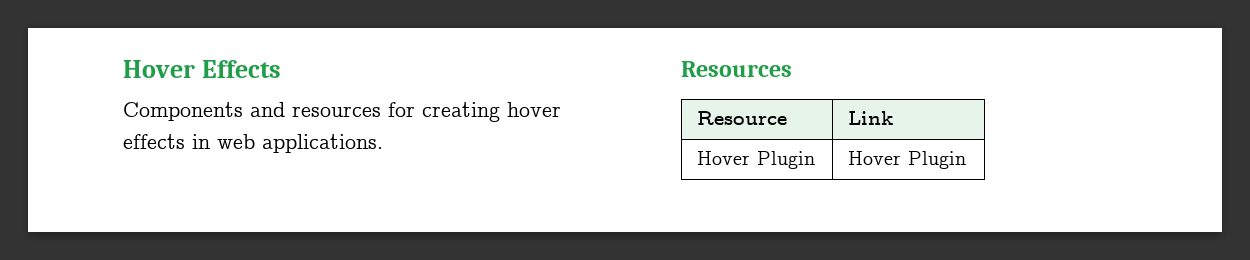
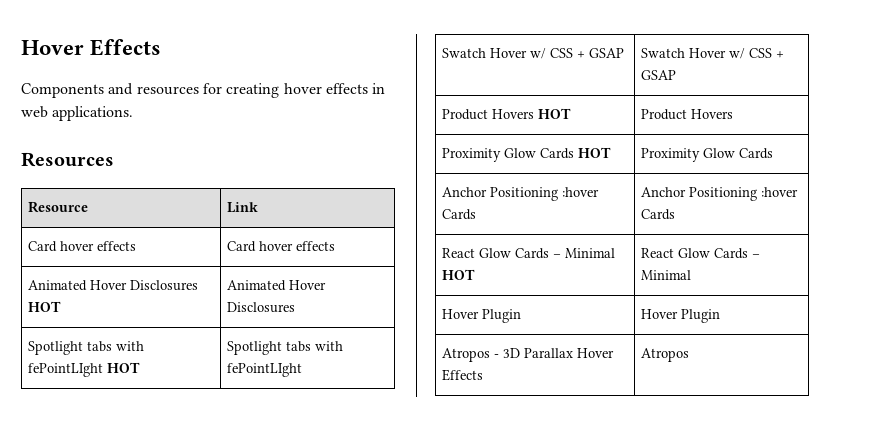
[697,151,816,169] [848,151,967,169] Hover Plugin | Hover Plugin -> [28,241,137,252] [227,241,336,252] [28,280,199,291] [28,301,62,312] [227,280,327,291] [227,302,296,313] [28,341,145,355] [28,362,141,377] [227,341,344,355] [227,363,303,377] [442,48,625,59] [641,48,785,59] [641,70,677,80] [442,108,572,120] [641,109,734,120] [442,147,612,162] [641,148,774,162] [442,187,600,201] [442,209,477,220] [641,187,799,201] [641,209,676,220] [442,248,616,259] [442,269,476,280] [641,248,761,259] [641,270,692,280] [442,309,522,323] [641,309,721,323] [442,348,615,362] [442,369,484,381] [641,348,690,362] Card hover effects | Card hover effects // Animated Hover Disclosures HOT | Animated Hover Disclosures // Spotlight tabs with fePointLIght HOT | Spotlight tabs with fePointLIght // Swatch Hover w/ CSS + GSAP | Swatch Hover w/ CSS + GSAP // Product Hovers HOT | Product Hovers // Proximity Glow Cards HOT | Proximity Glow Cards // Anchor Positioning :hover Cards | Anchor Positioning :hover Cards // React Glow Cards – Minimal HOT | React Glow Cards – Minimal // Hover Plugin | Hover Plugin // Atropos - 3D Parallax Hover Effects | Atropos

